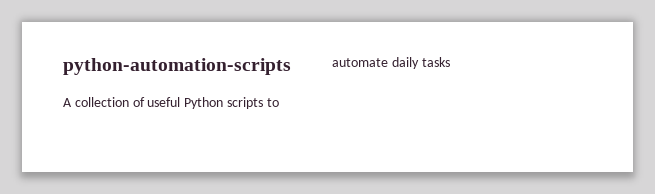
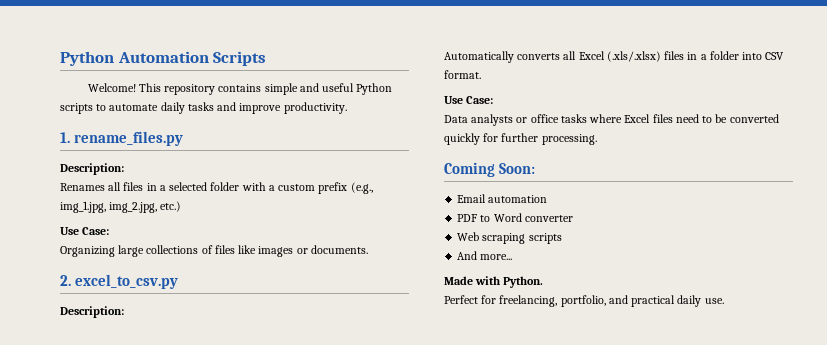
[63,58,291,75] [63,97,145,107] python-automation-scripts // A collection of -> [60,51,267,66] [87,83,319,95] Python Automation Scripts // Welcome! This repository contains simple and
(450, 62) none -> [217,102,347,114] [60,131,184,146] [60,163,124,175] [60,182,373,194] [60,201,182,213] [60,227,110,235] [60,245,368,257] [60,274,179,289] [60,306,124,318] [444,51,785,63] [444,70,481,79] [444,96,494,104] [444,114,779,126] [444,133,597,145] [444,162,536,177] [457,194,548,203] [457,213,573,222] [457,232,562,244] [457,251,513,260] [444,276,544,288] [444,295,724,307] and improve productivity. // 1. rename_files.py // Description: // Renames all files in a selected folder with a custom prefix (e.g., img_1.jpg, img_2.jpg, etc.) // Use Case: // Organizing large collections of files like images or documents. // 2. excel_to_csv.py // Description: // Automatically converts all Excel (.xls/.xlsx) files in a folder into CSV format. // Use Case: // Data analysts or office tasks where Excel files need to be converted quickly for further processing. // Coming Soon: // Email automation // PDF to Word converter // Web scraping scripts // And more... // Made with Python. // Perfect for freelancing, portfolio, and practical daily use.

